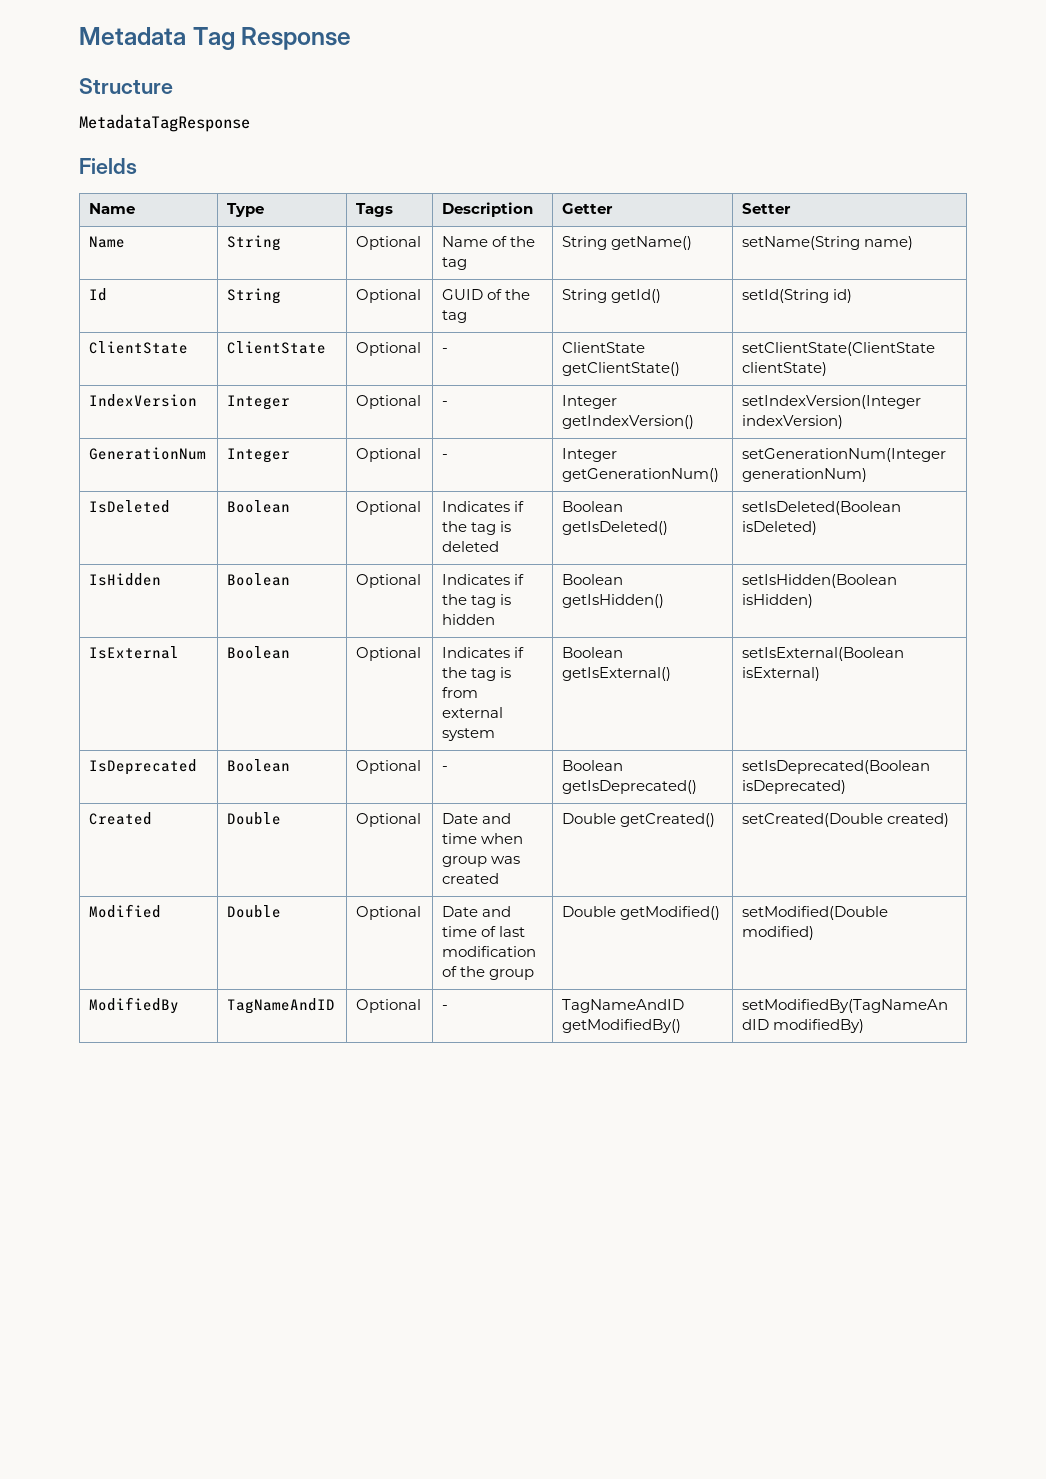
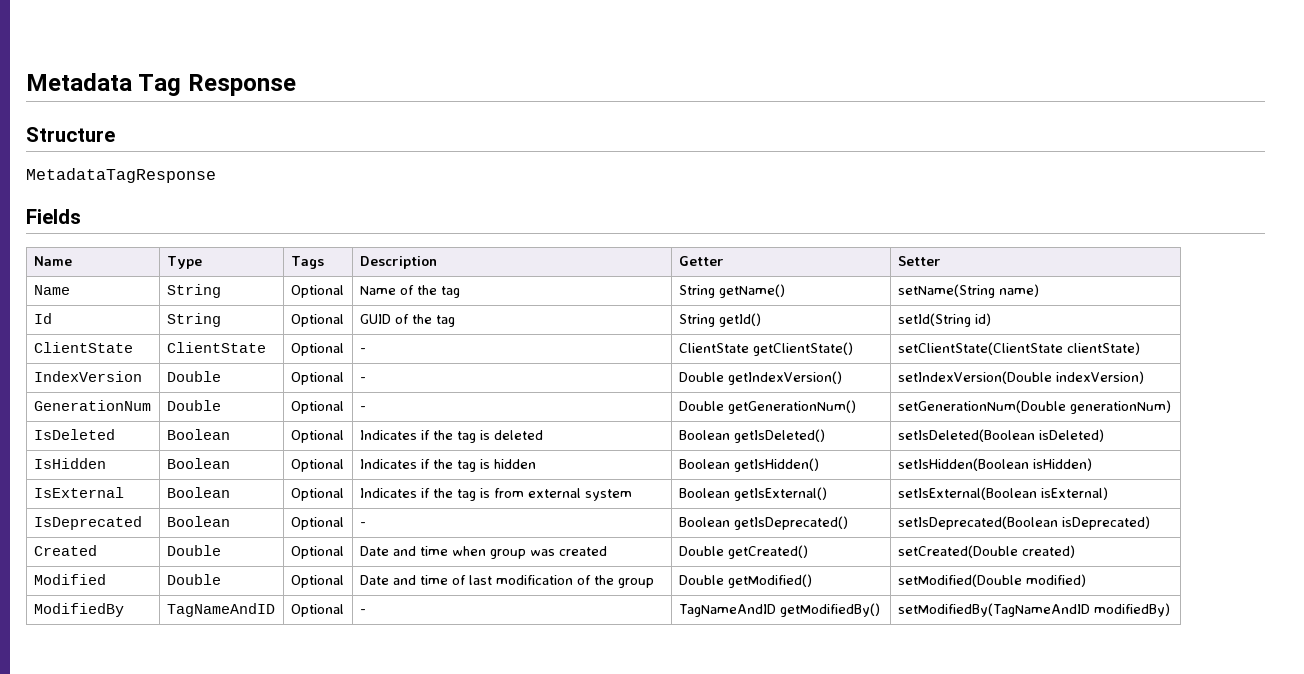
[227,395,291,410] [356,395,422,409] [442,401,449,406] [562,395,618,409] Integer | Optional | - | Integer -> [166,371,221,382] [290,372,344,385] [359,377,366,382] [678,372,724,382] Double | Optional | - | Double
[742,395,922,409] setIndexVersion(Integer -> [897,371,1052,384] setIndexVersion(Double
[227,448,291,463] [356,448,422,462] [442,454,449,459] [562,448,618,462] Integer | Optional | - | Integer -> [166,400,221,411] [290,401,344,414] [359,406,366,411] [678,401,724,411] Double | Optional | - | Double
[742,448,947,462] setGenerationNum(Integer -> [897,400,1066,413] setGenerationNum(Double

